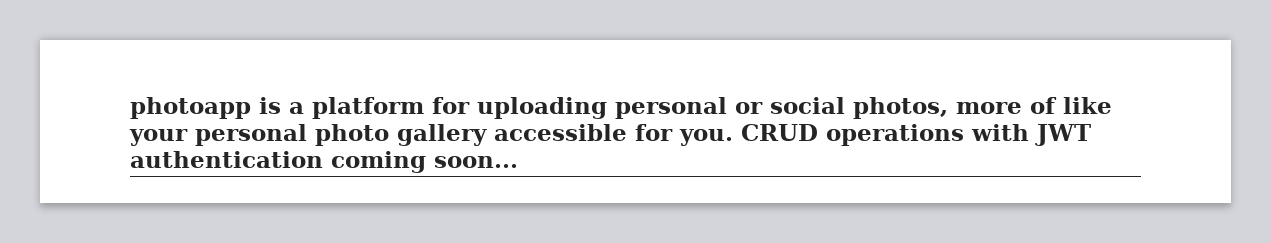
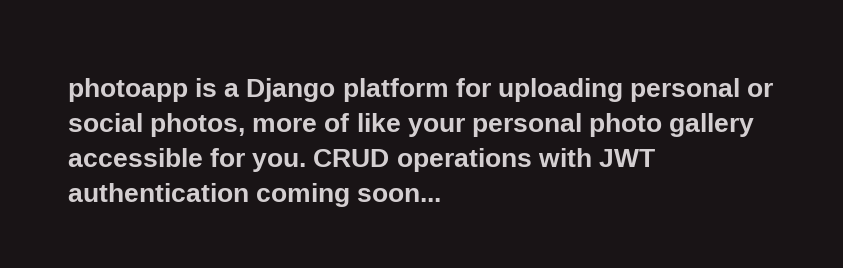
(304, 108) none -> [246,78,336,102] Django

